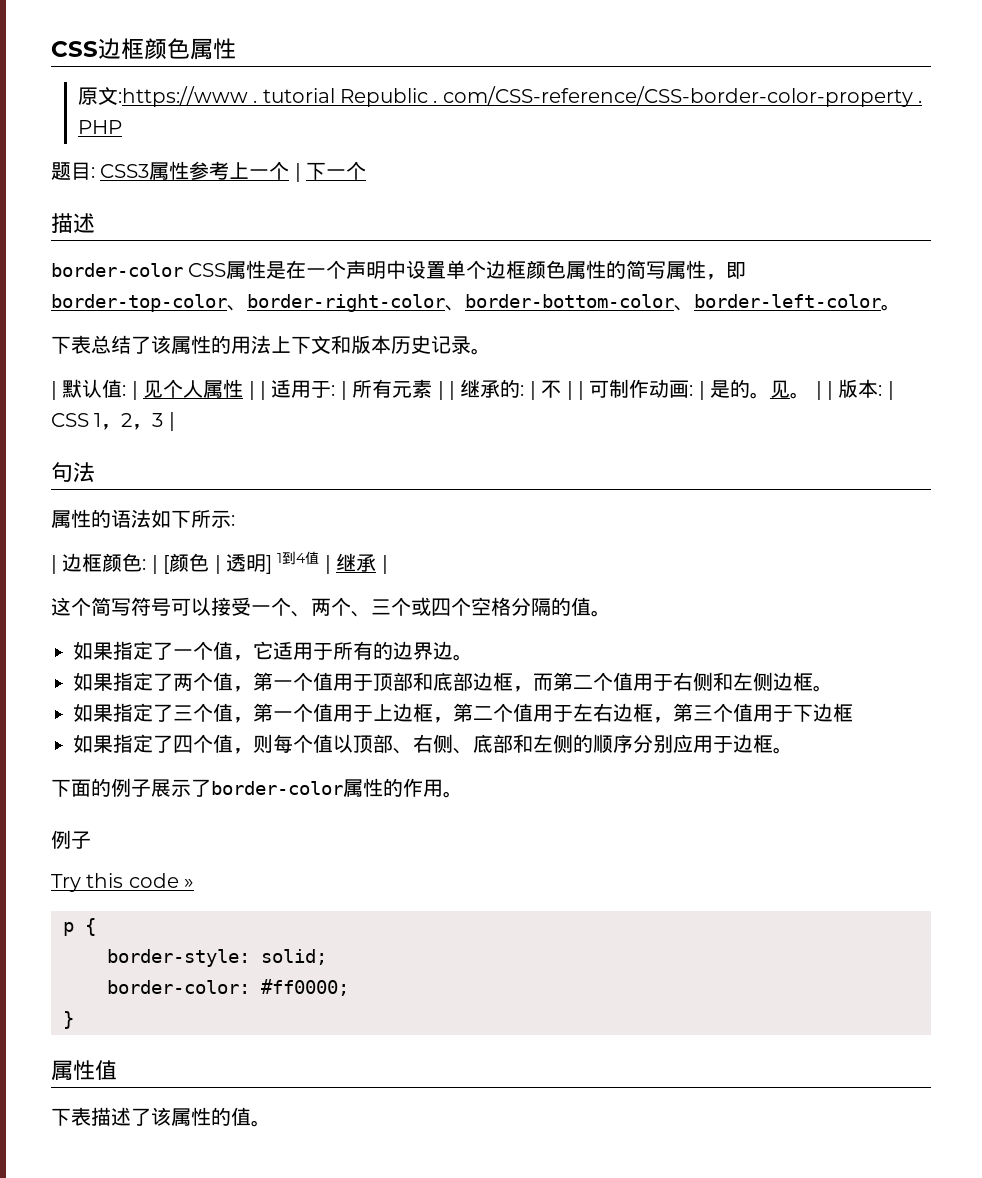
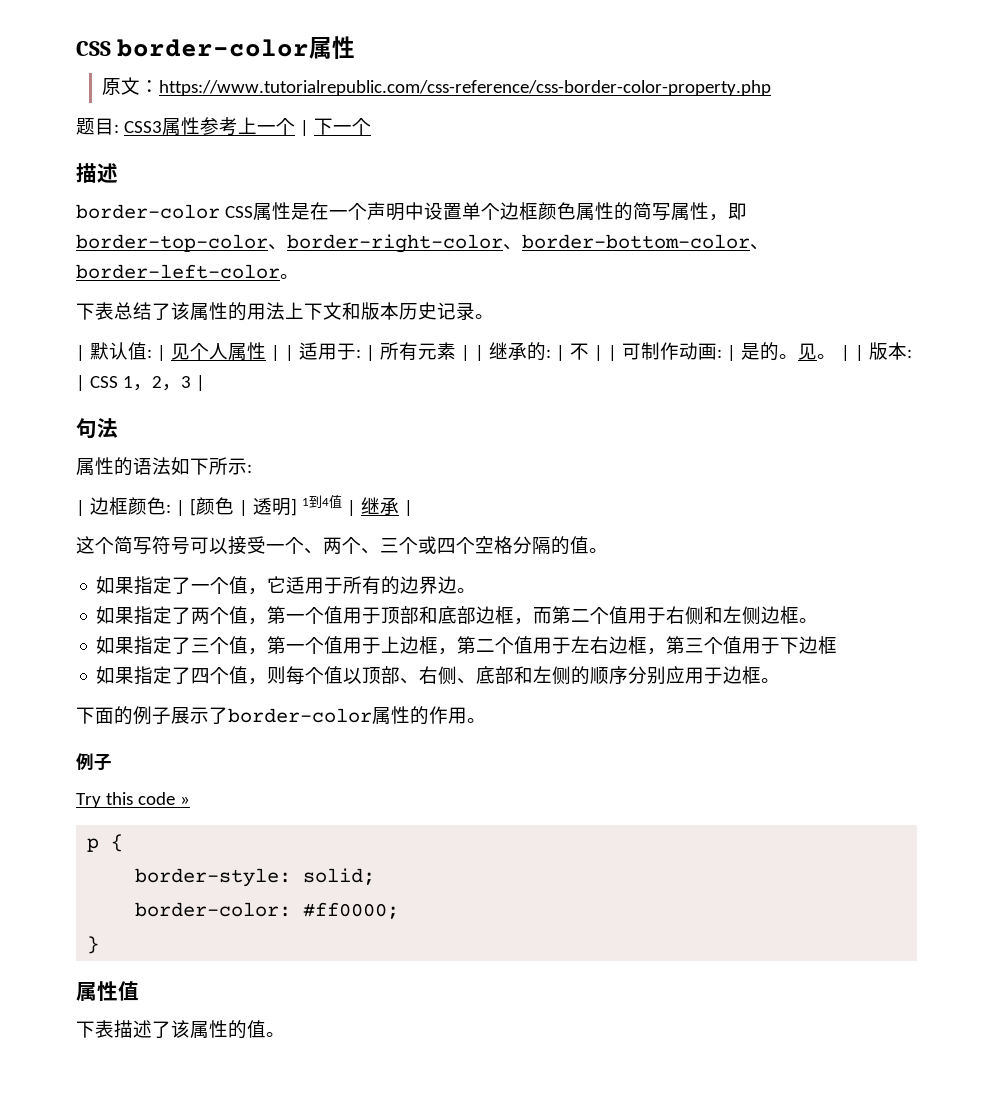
[51,38,190,60] CSS边框颜色 -> [76,39,310,57] CSS border-color
[117,86,923,107] [77,120,122,134] :https://www . tutorial Republic . com/CSS-reference/CSS-border-color-property . PHP -> [140,80,772,96] ：https://www.tutorialrepublic.com/css-reference/css-border-color-property.php

